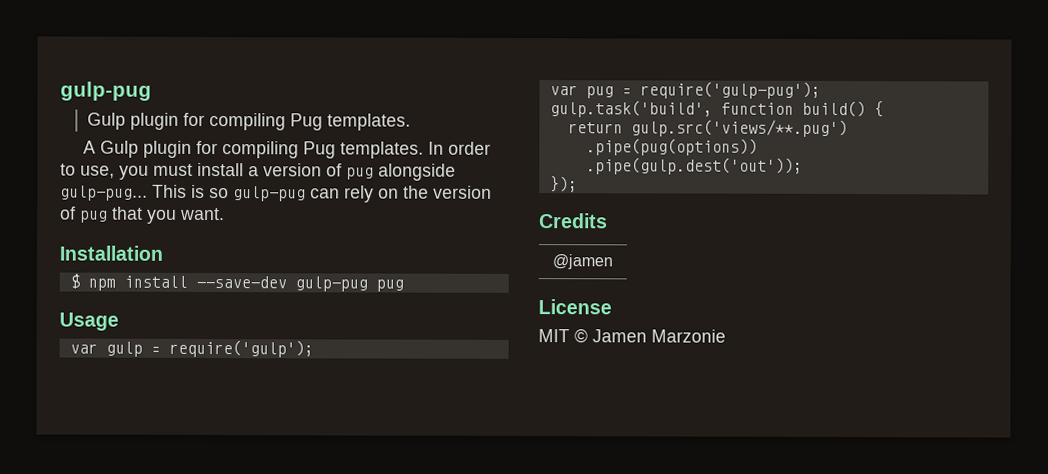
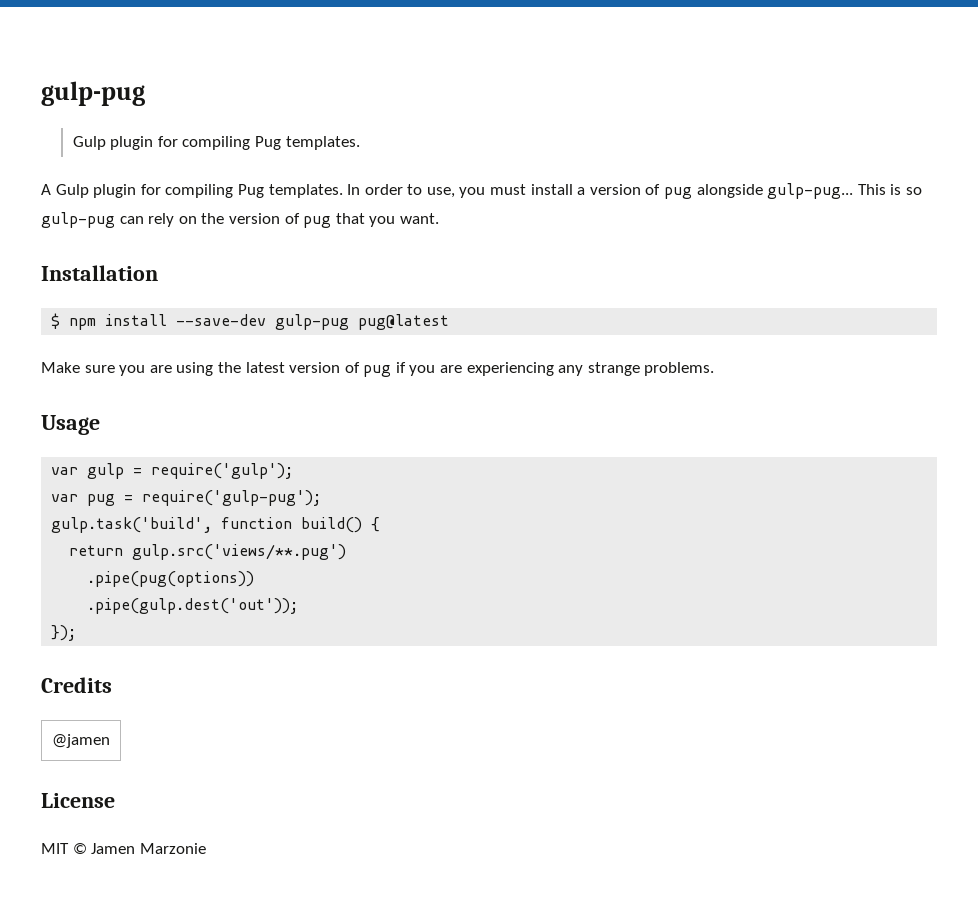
[375,279,404,292] pug -> [358,314,450,330] [41,362,715,377] pug@latest // Make sure you are using the latest version of pug if you are experiencing any strange problems.

